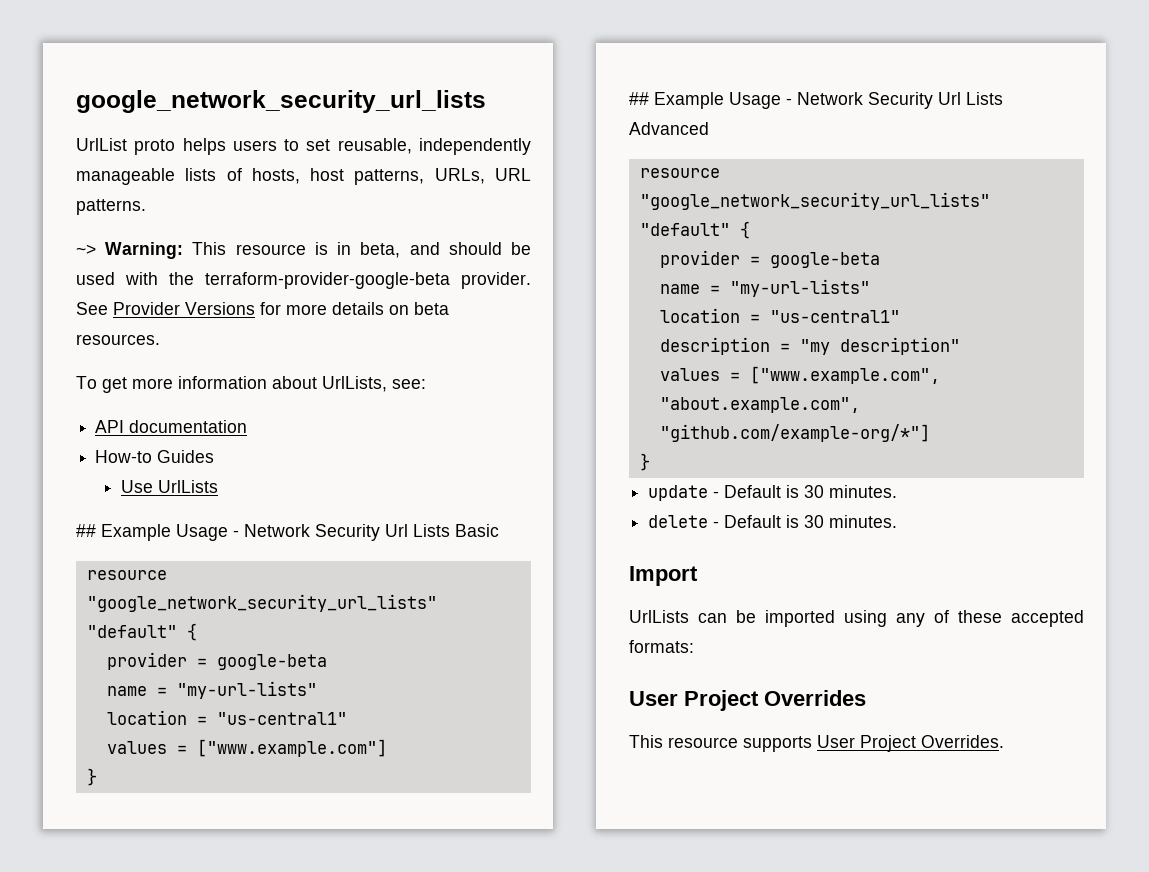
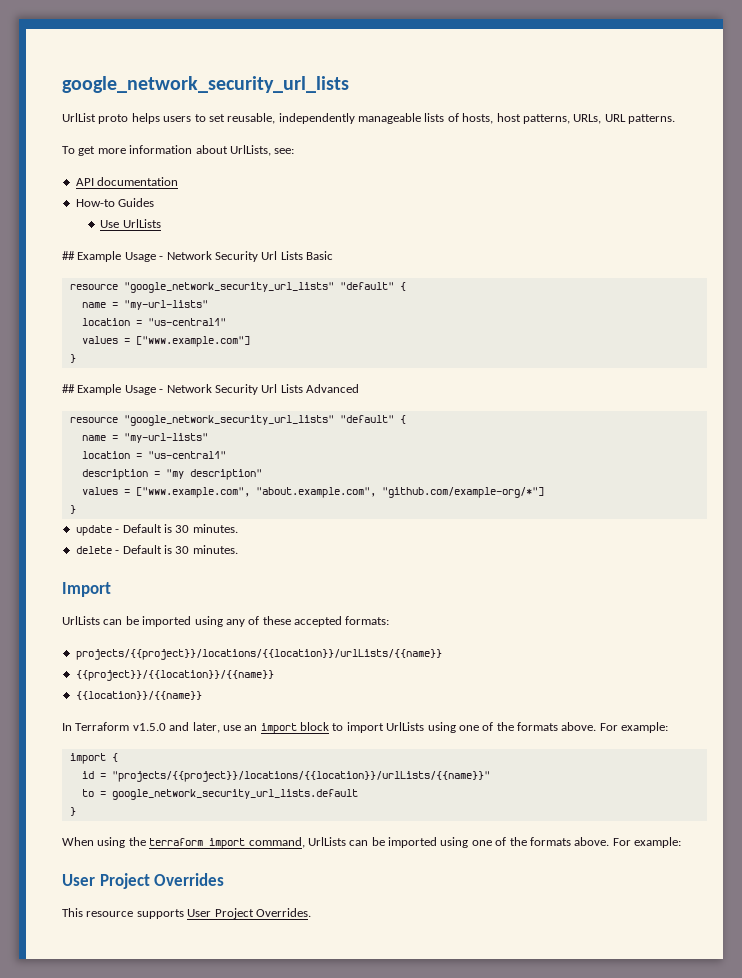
[76,242,531,259] [76,272,531,289] [76,302,449,315] [76,334,160,345] // ~> Warning: This resource is in beta, and should be used with the terraform-provider-google-beta provider. See Provider Versions for more details on beta resources. -> (675, 119) none
[106,652,327,670] // provider = google-beta -> (406, 286) none
[659,250,880,268] // provider = google-beta -> (406, 419) none
(694, 646) none -> [75,649,442,660] [75,670,274,681] [75,691,202,700] [62,722,669,734] [69,753,118,764] [81,771,490,782] [81,789,358,800] [69,807,76,816] [62,837,681,849] // projects/{{project}}/locations/{{location}}/urlLists/{{name}} // {{project}}/{{location}}/{{name}} // {{location}}/{{name}} // In Terraform v1.5.0 and later, use an import block to import UrlLists using one of the formats above. For example: // import { // id = "projects/{{project}}/locations/{{location}}/urlLists/{{name}}" // to = google_network_security_url_lists.default // } // When using the terraform import command, UrlLists can be imported using one of the formats above. For example:

